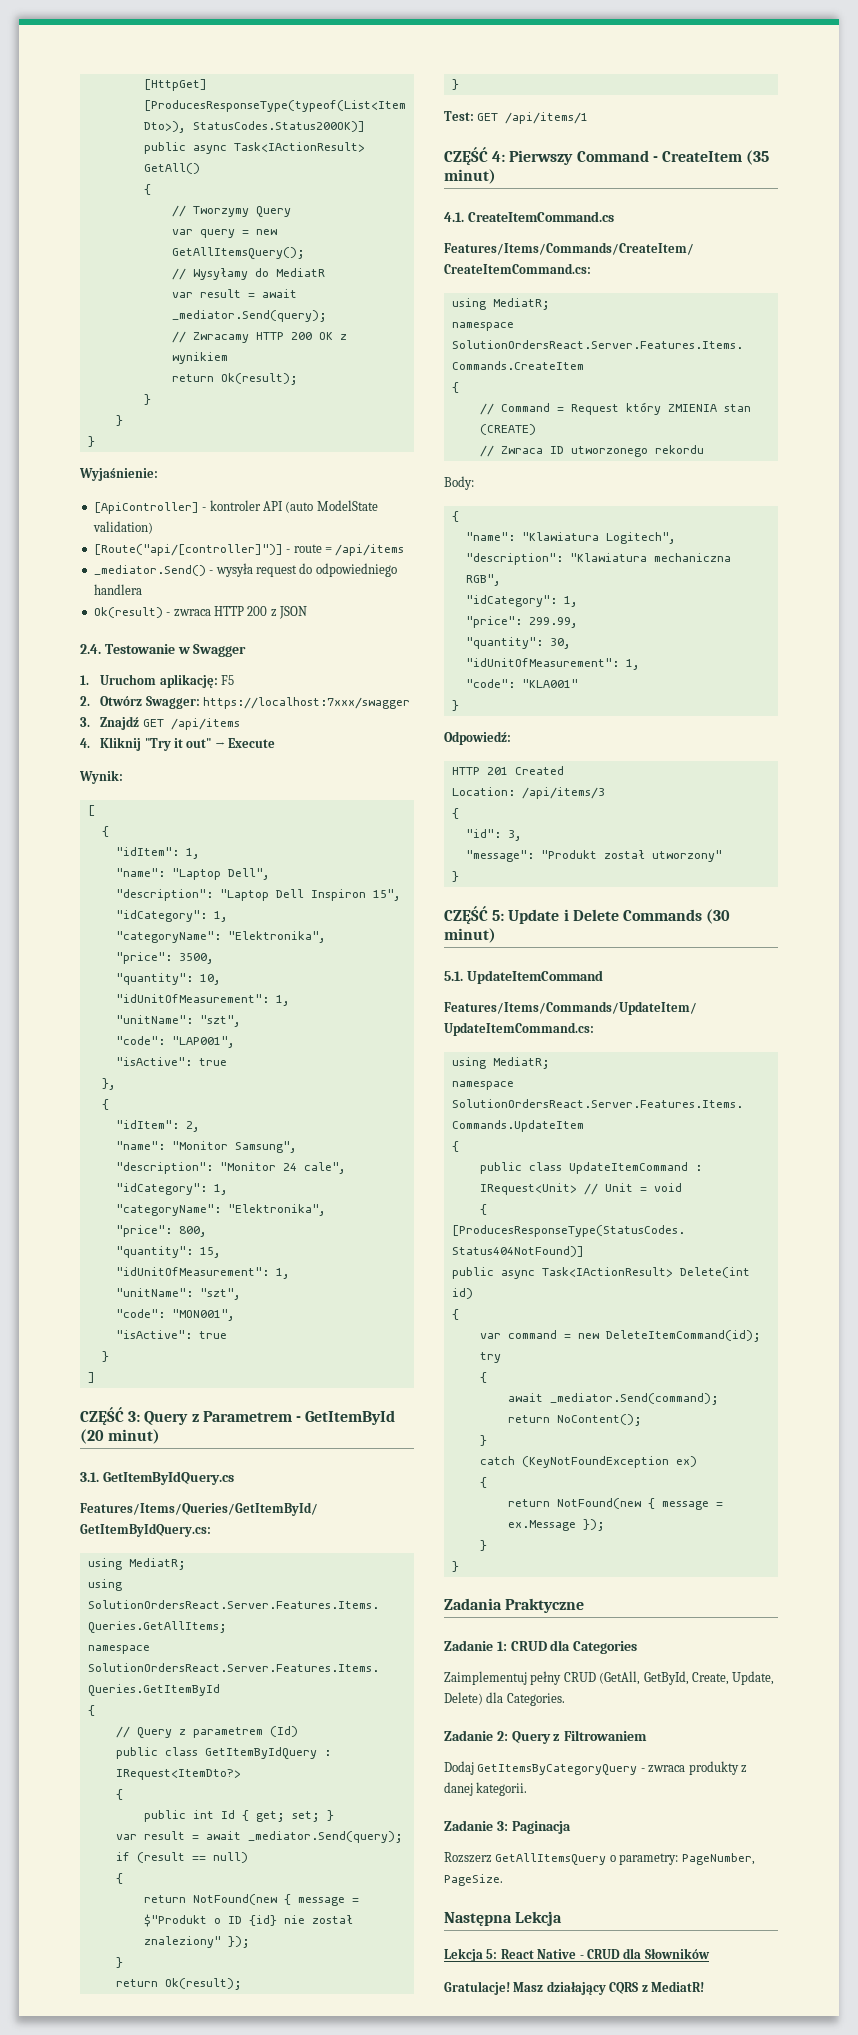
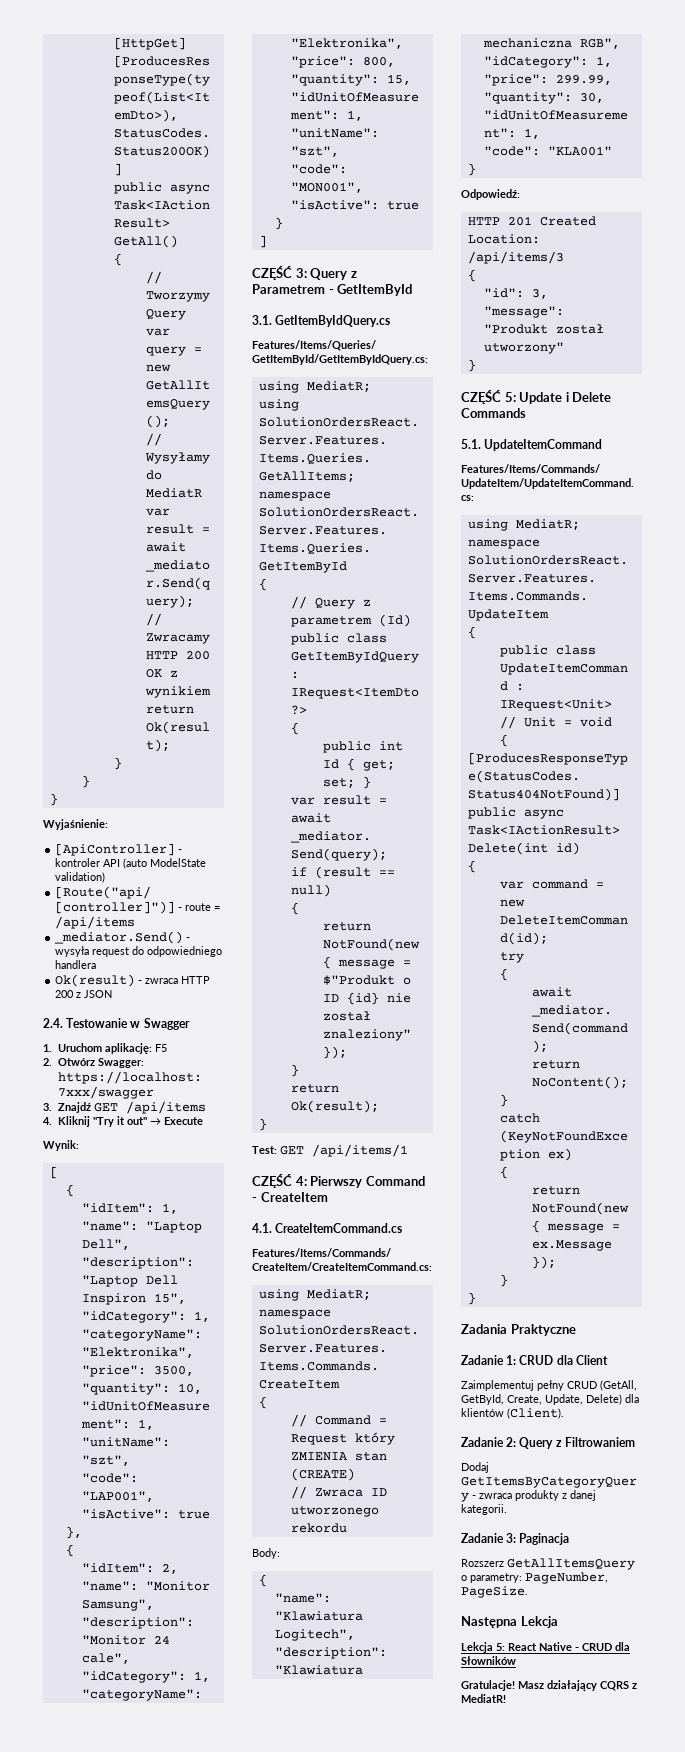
[80,1429,161,1444] (20 minut) -> (413, 290) none
[746,150,770,165] [444,169,496,184] (35 minut) -> (328, 1197) none
[706,909,731,924] [444,928,496,943] (30 minut) -> (526, 413) none
[573,1641,638,1654] Categories -> [575,1355,608,1365] Client
[506,1693,565,1706] Categories. -> [461,1408,564,1419] klientów (Client).

